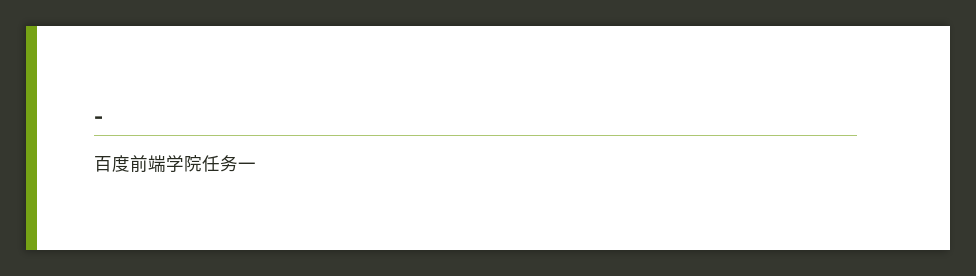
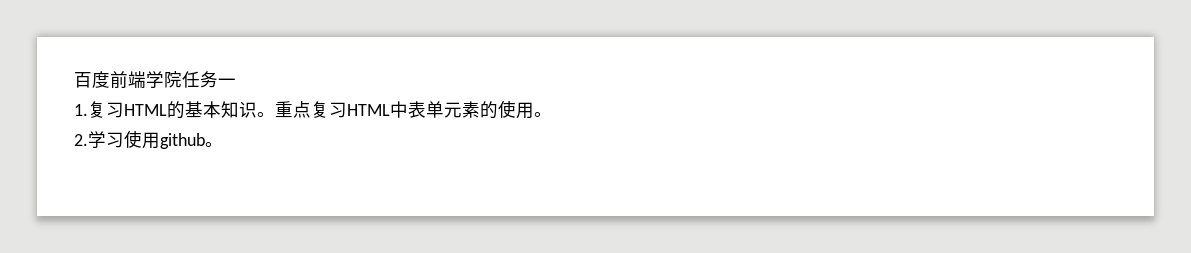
[94,116,103,125] - // -> (74, 80) none
(256, 166) none -> [74,100,552,119] [74,130,223,149] // 1.复习HTML的基本知识。重点复习HTML中表单元素的使用。 // 2.学习使用github。

